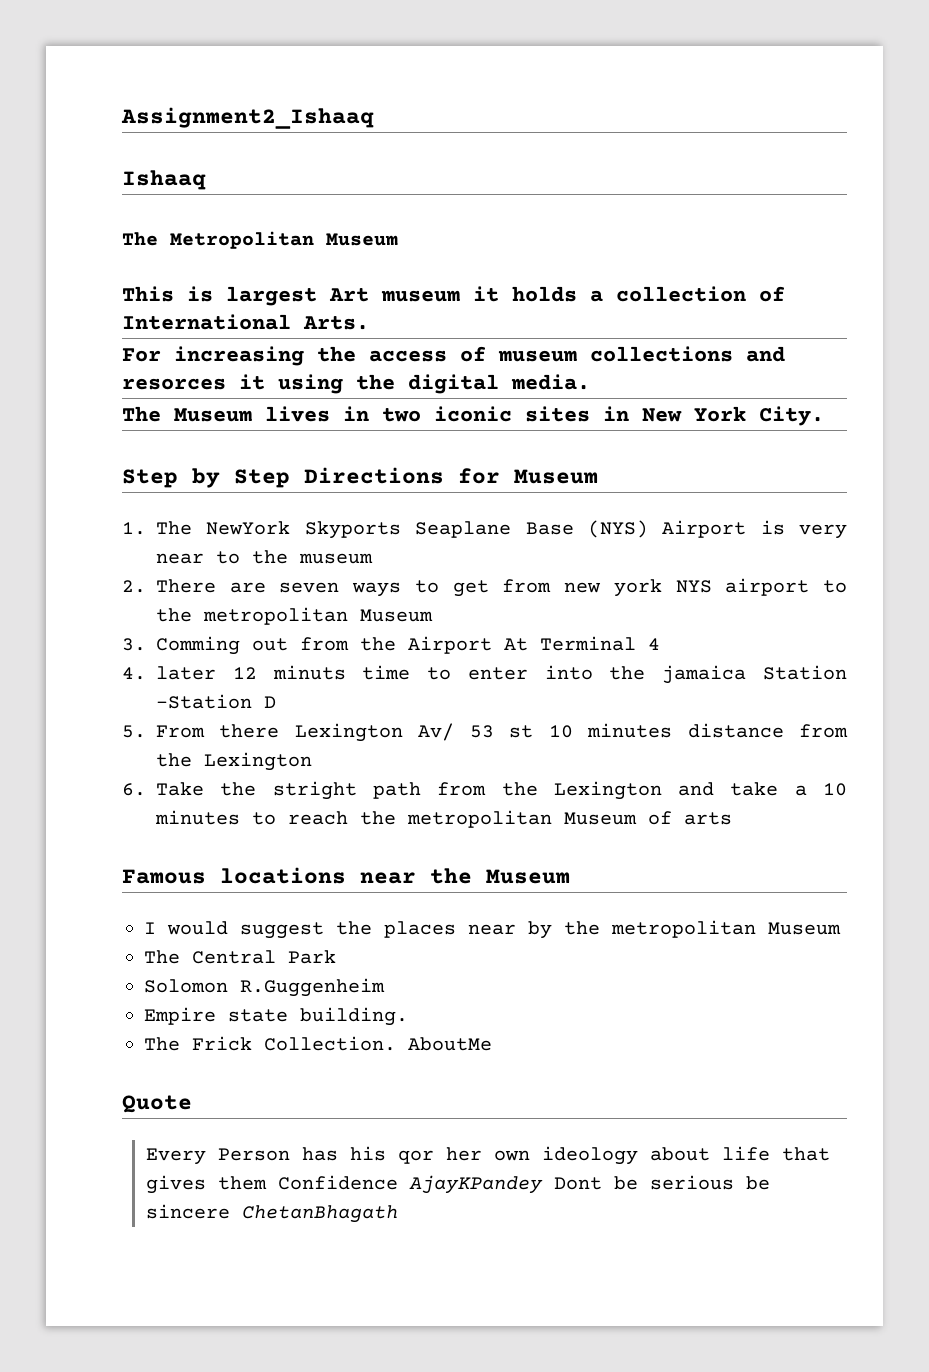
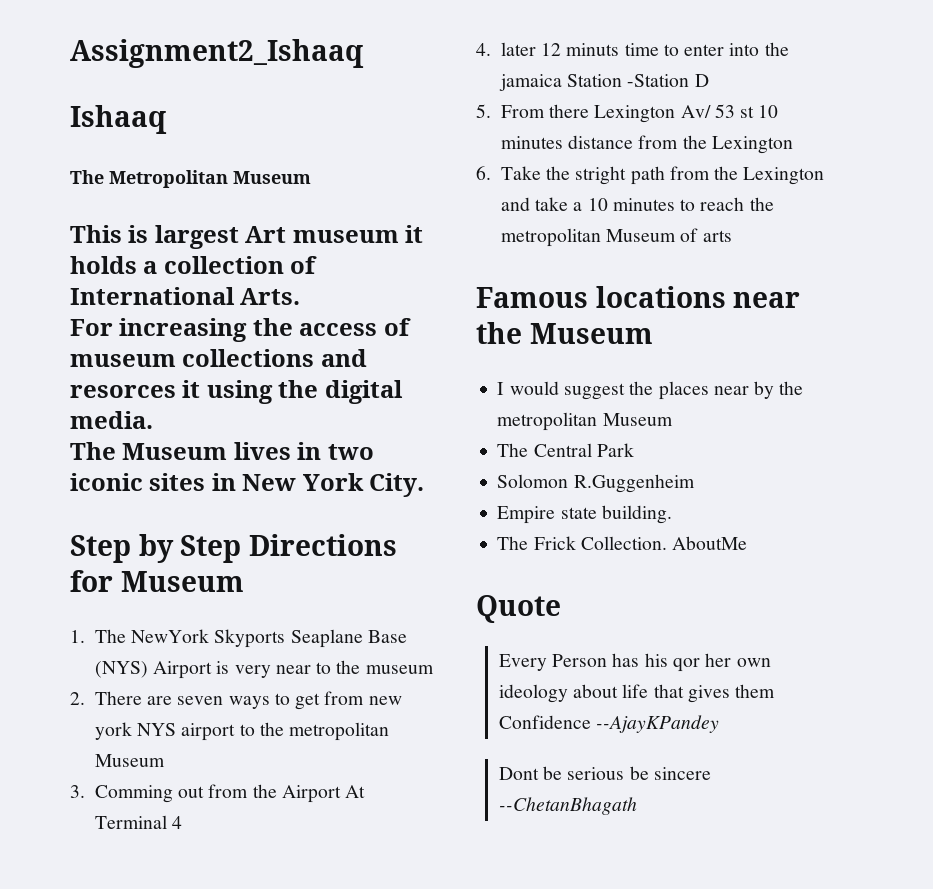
[409,1175,544,1194] AjayKPandey -> [596,715,720,733] --AjayKPandey //
[242,1205,399,1223] ChetanBhagath -> [498,797,637,815] --ChetanBhagath

